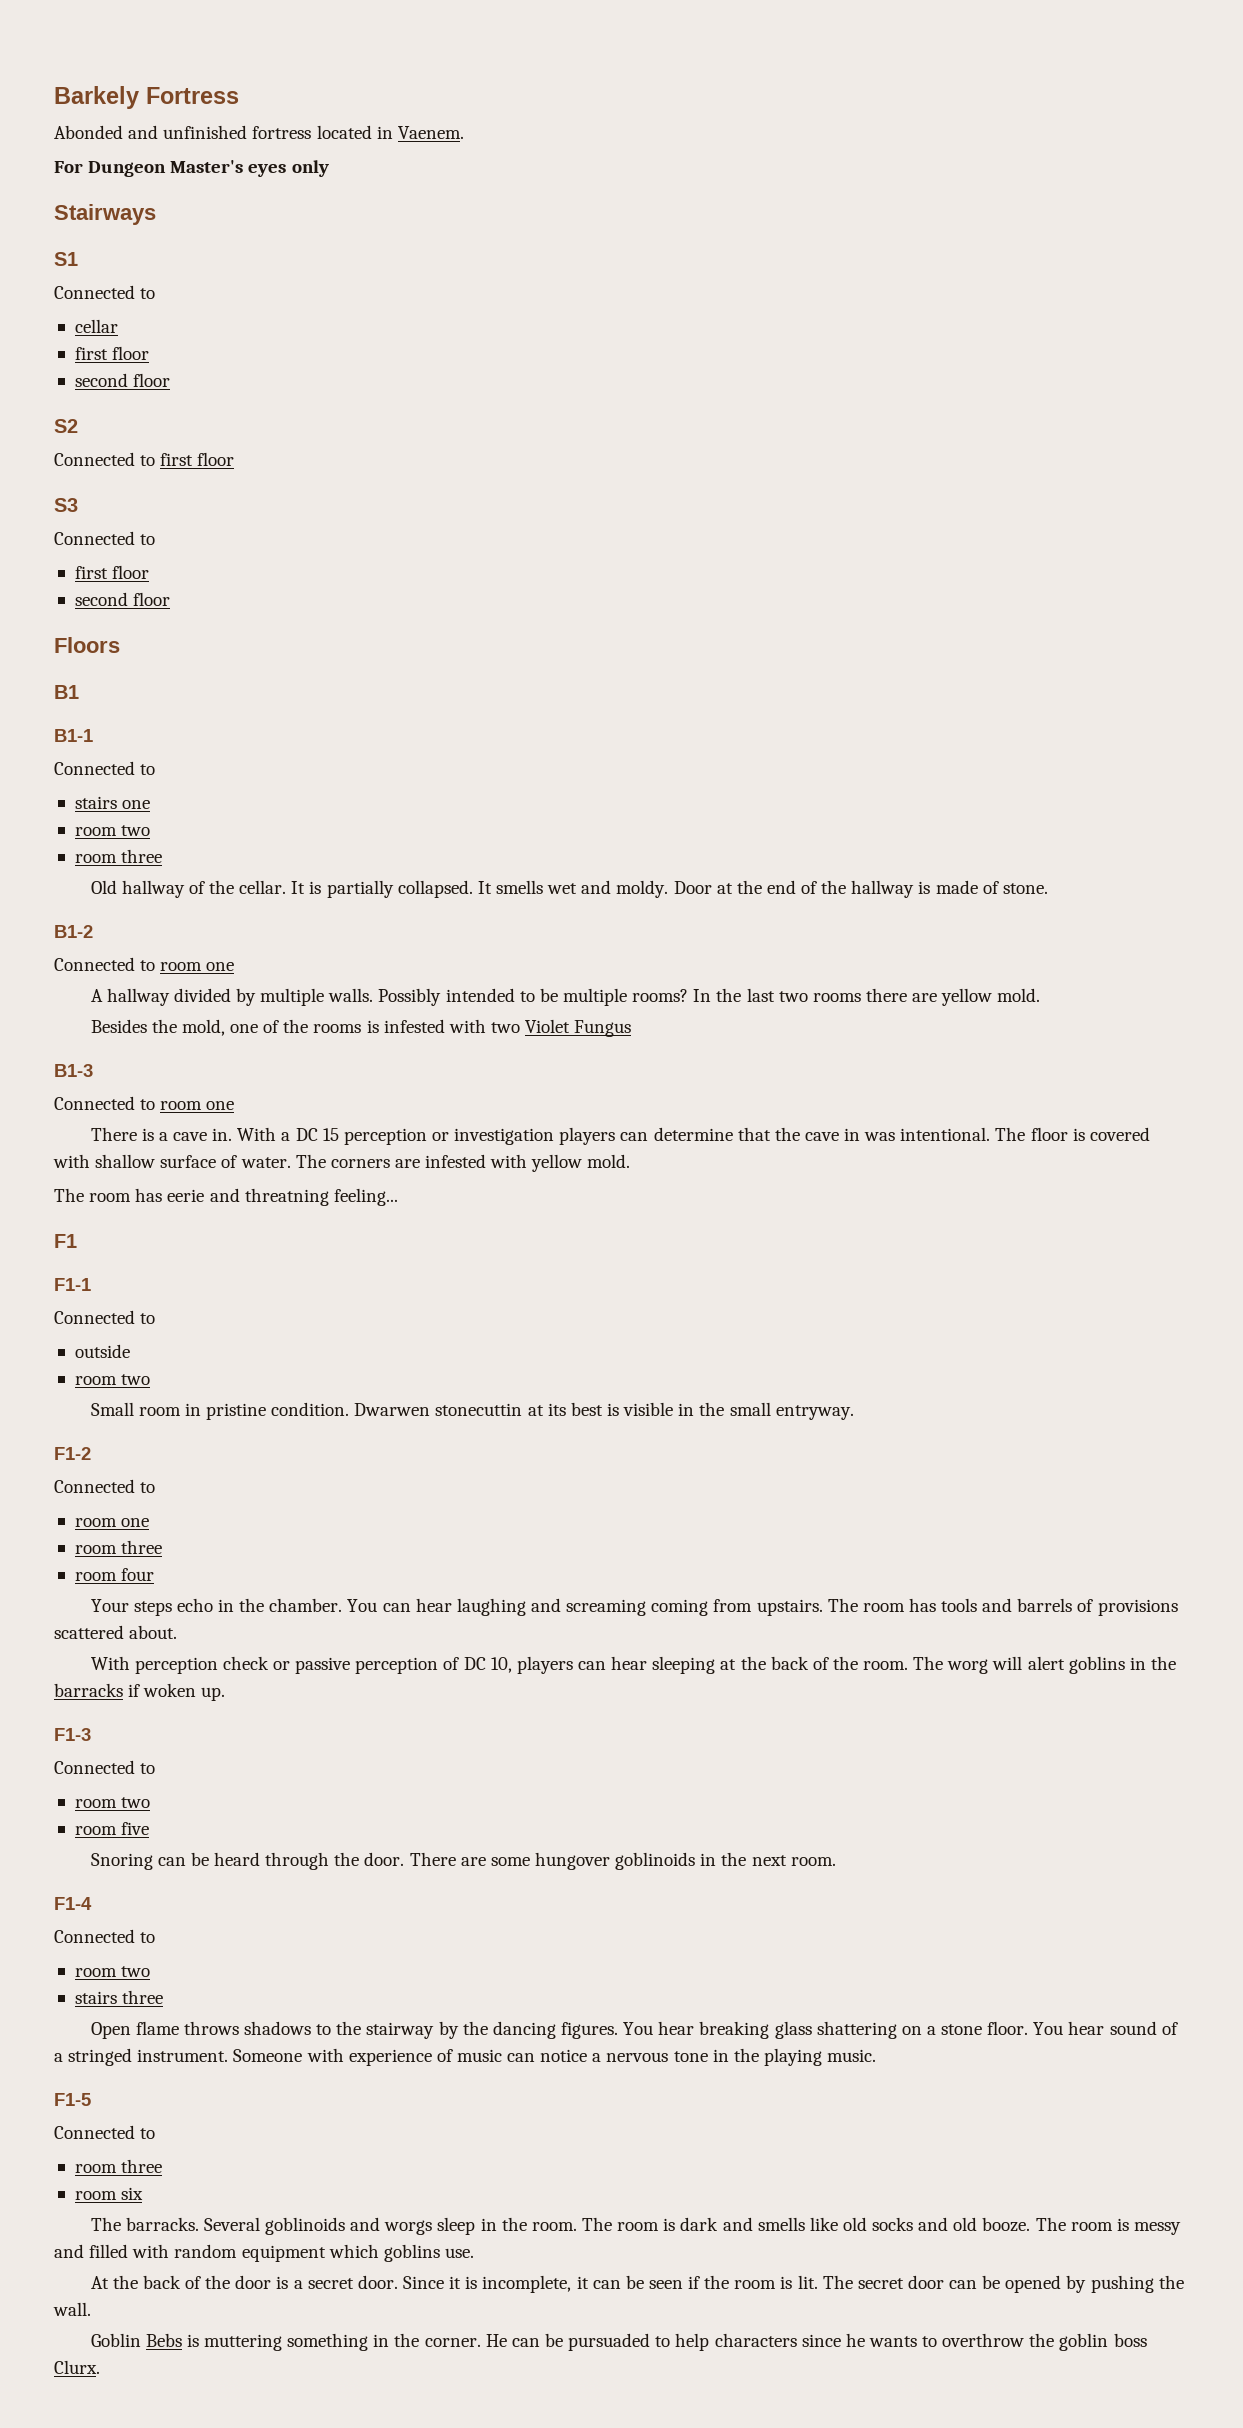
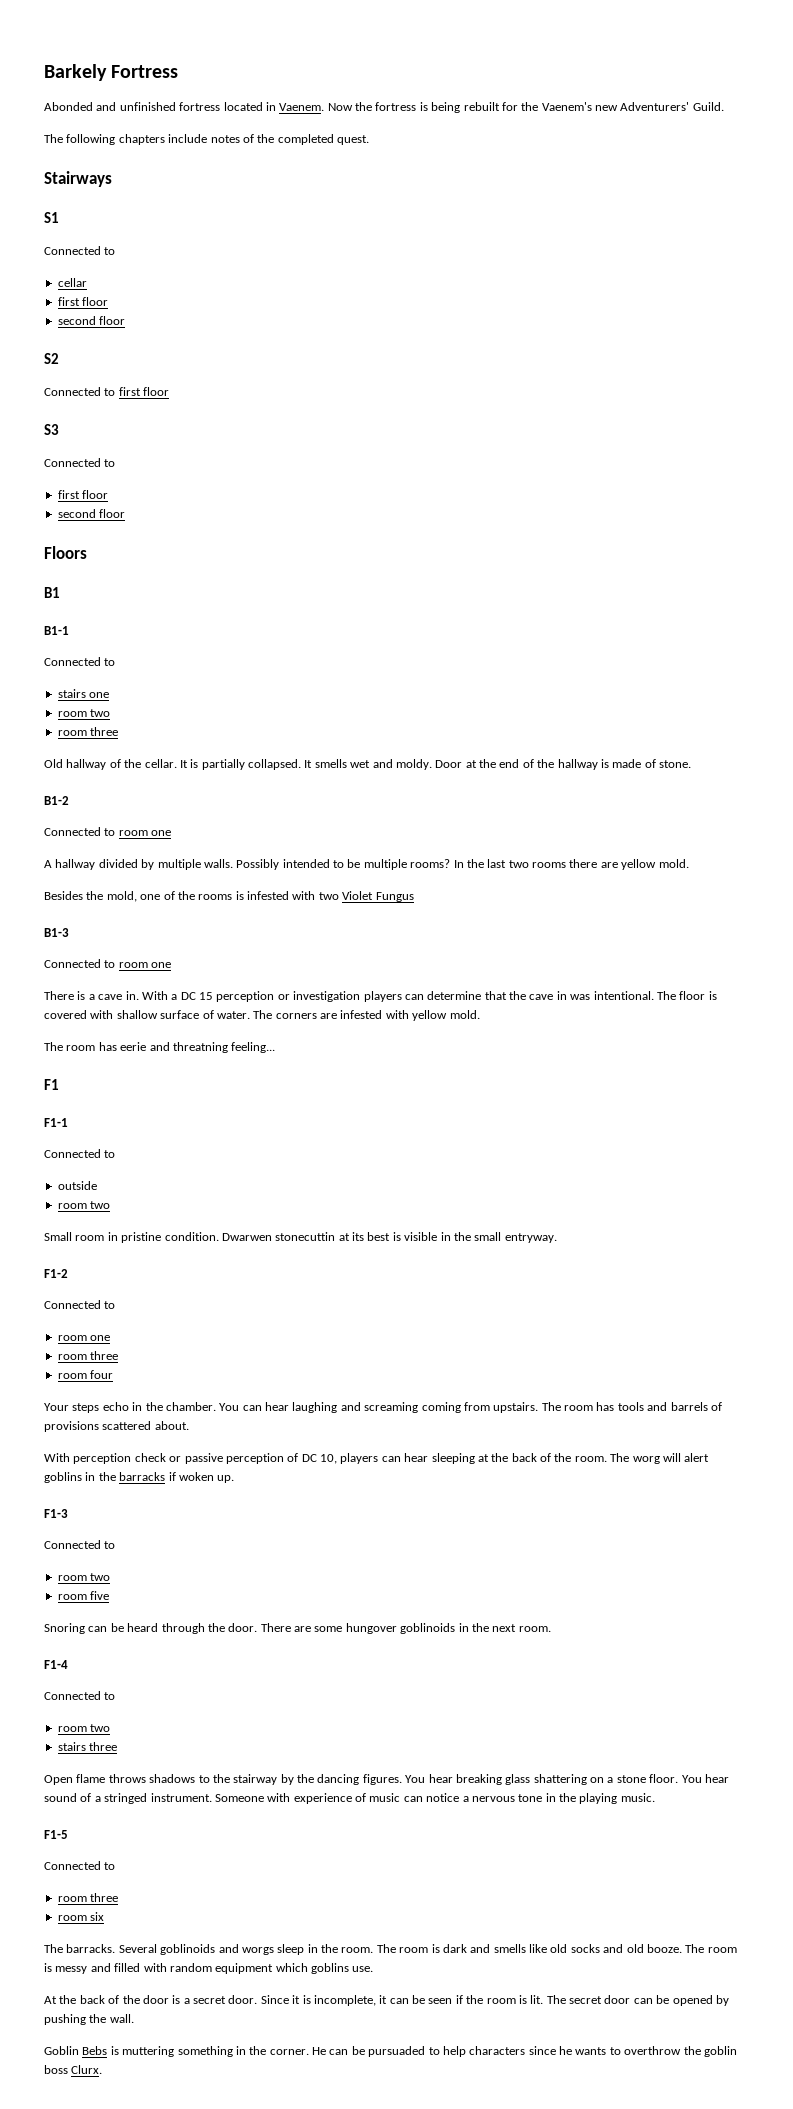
[54,160,329,177] // For Dungeon Master's eyes only -> [327,102,724,113] [44,134,369,145] Now the fortress is being rebuilt for the Vaenem's new Adventurers' Guild. // The following chapters include notes of the completed quest.

